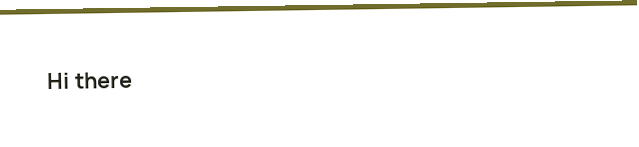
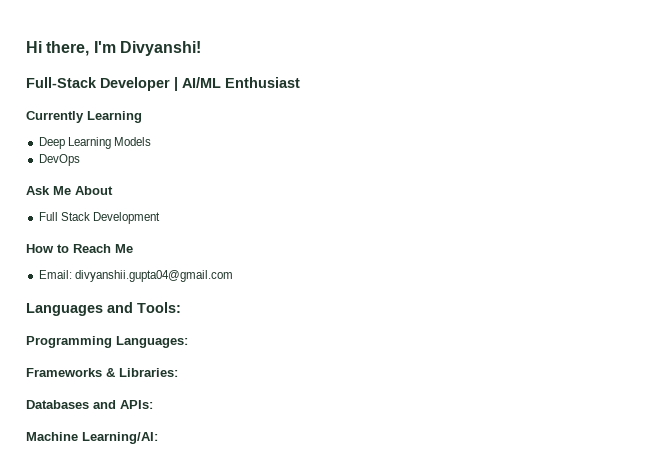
[73,71,133,89] there -> [46,41,201,56] [26,77,300,91] [26,111,142,123] [38,137,151,149] [38,154,80,166] [26,186,113,195] [38,212,160,224] [26,244,133,253] [38,270,233,282] [26,302,181,316] [26,336,188,348] [26,368,178,377] [26,400,153,409] [26,432,158,444] there, I'm Divyanshi! // Full-Stack Developer | AI/ML Enthusiast // Currently Learning // Deep Learning Models // DevOps // Ask Me About // Full Stack Development // How to Reach Me // Email: divyanshii.gupta04@gmail.com // Languages and Tools: // Programming Languages: // Frameworks & Libraries: // Databases and APIs: // Machine Learning/AI:

